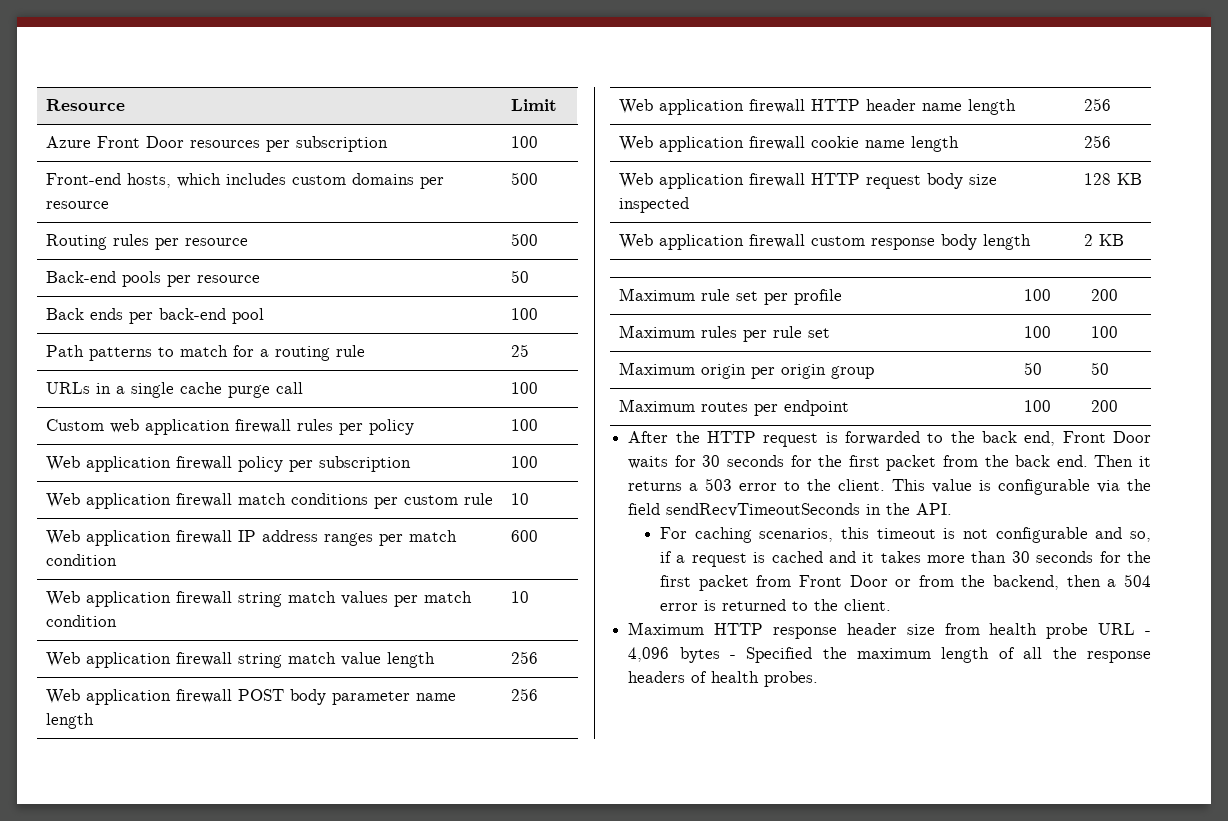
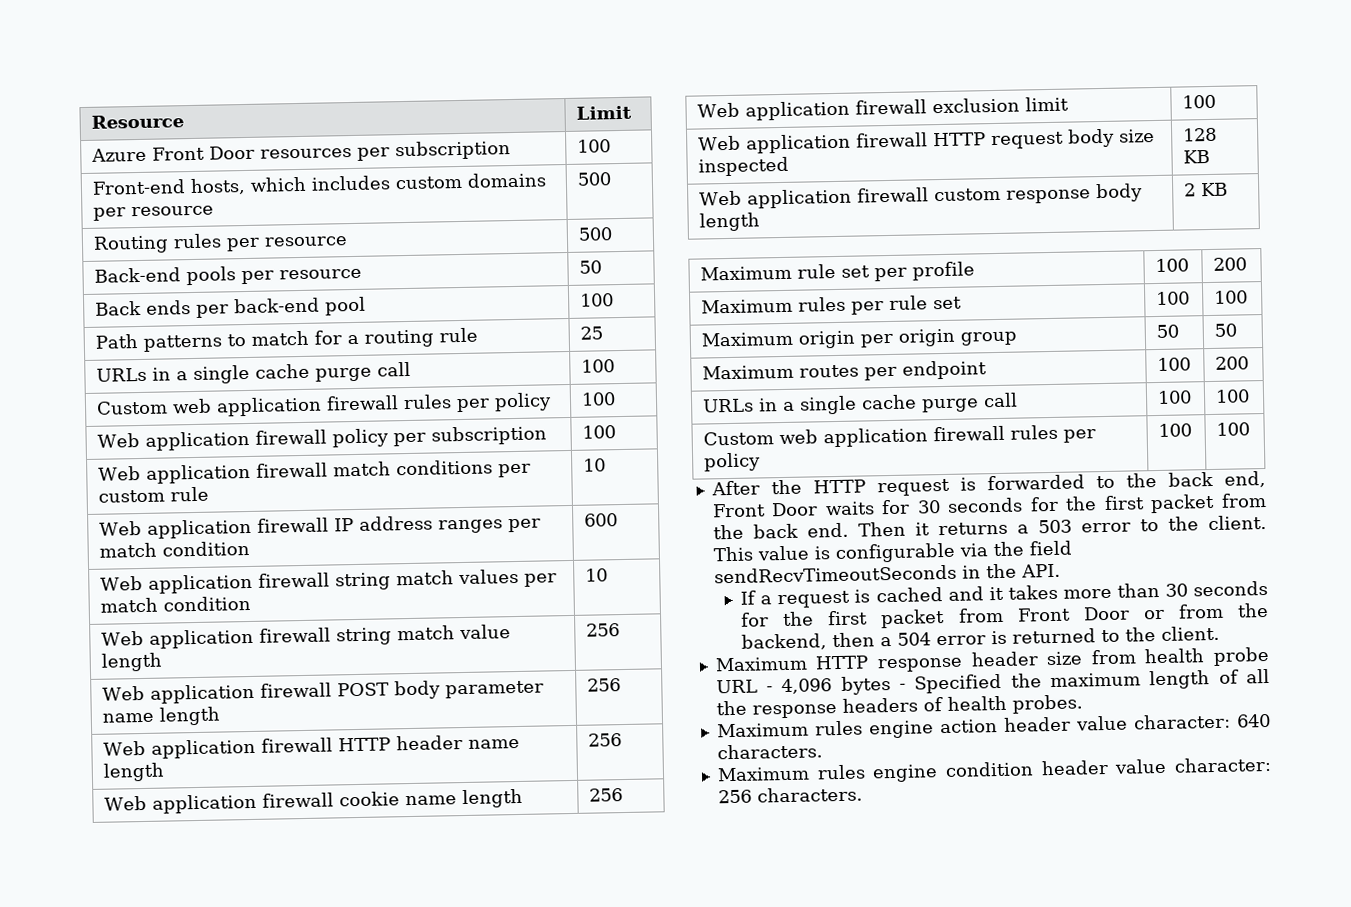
(1111, 141) none -> [697,96,1070,121] [1182,94,1217,109] // Web application firewall exclusion limit | 100
(1118, 406) none -> [702,392,1019,415] [1157,390,1193,404] [1215,389,1251,403] [703,424,1097,448] [704,452,762,472] [1158,423,1193,437] [1216,422,1251,436] // URLs in a single cache purge call | 100 | 100 // Custom web application firewall rules per policy | 100 | 100
[659,527,1151,543] [659,551,672,563] For caching scenarios, this timeout is not configurable and so, if -> [740,590,757,605] If
(819, 679) none -> [716,713,1271,739] [716,743,823,760] [716,756,1272,783] [717,786,863,804] // Maximum rules engine action header value character: 640 characters. // Maximum rules engine condition header value character: 256 characters.

